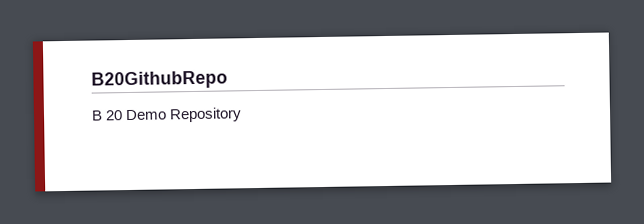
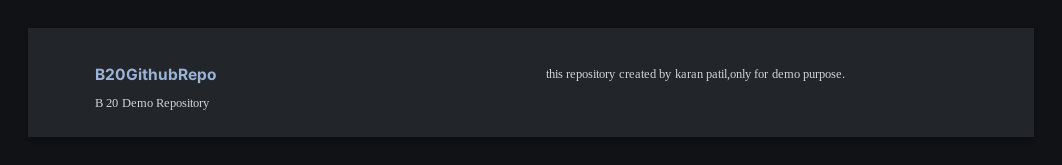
(243, 115) none -> [546,69,845,81] // this repository created by karan patil,only for demo purpose.

